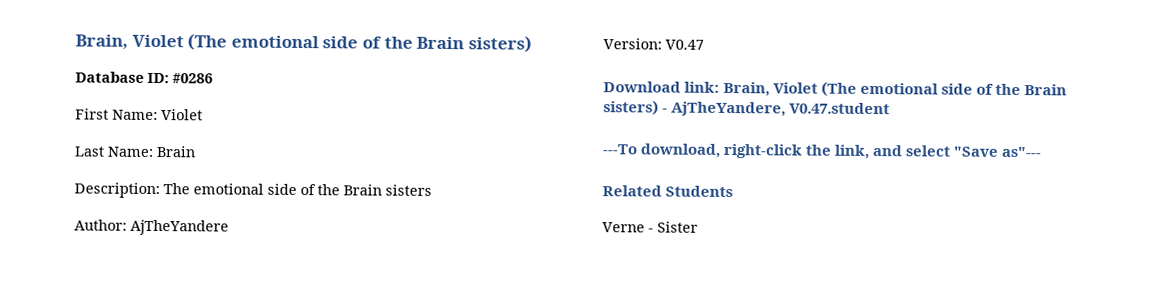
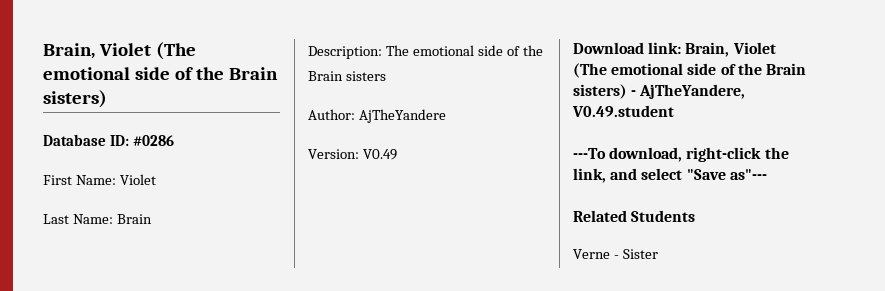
[665,39,704,50] V0.47 -> [362,149,397,160] V0.49
[789,102,891,115] V0.47.student -> [572,105,674,117] V0.49.student

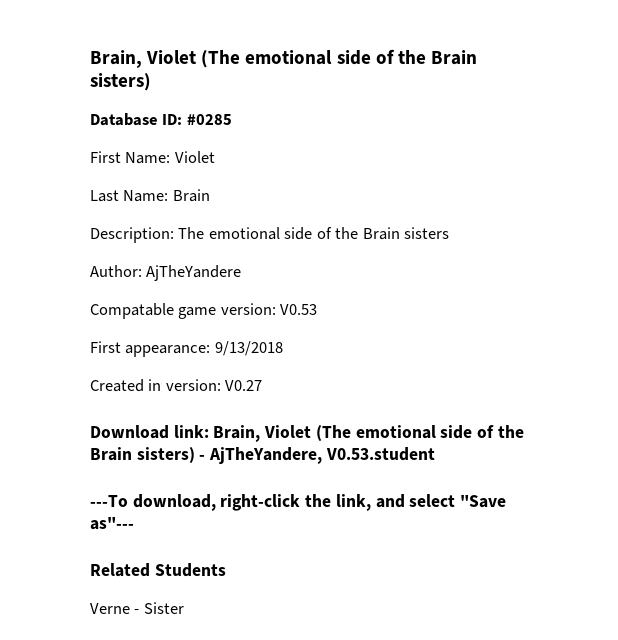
[132,135,174,146] #0286 -> [186,114,232,125] #0285
[308,149,397,160] Version: V0.49 -> [90,303,318,319] [90,341,283,357] [90,379,263,392] Compatable game version: V0.53 // First appearance: 9/13/2018 // Created in version: V0.27
[572,105,674,117] V0.49.student -> [325,447,435,461] V0.53.student

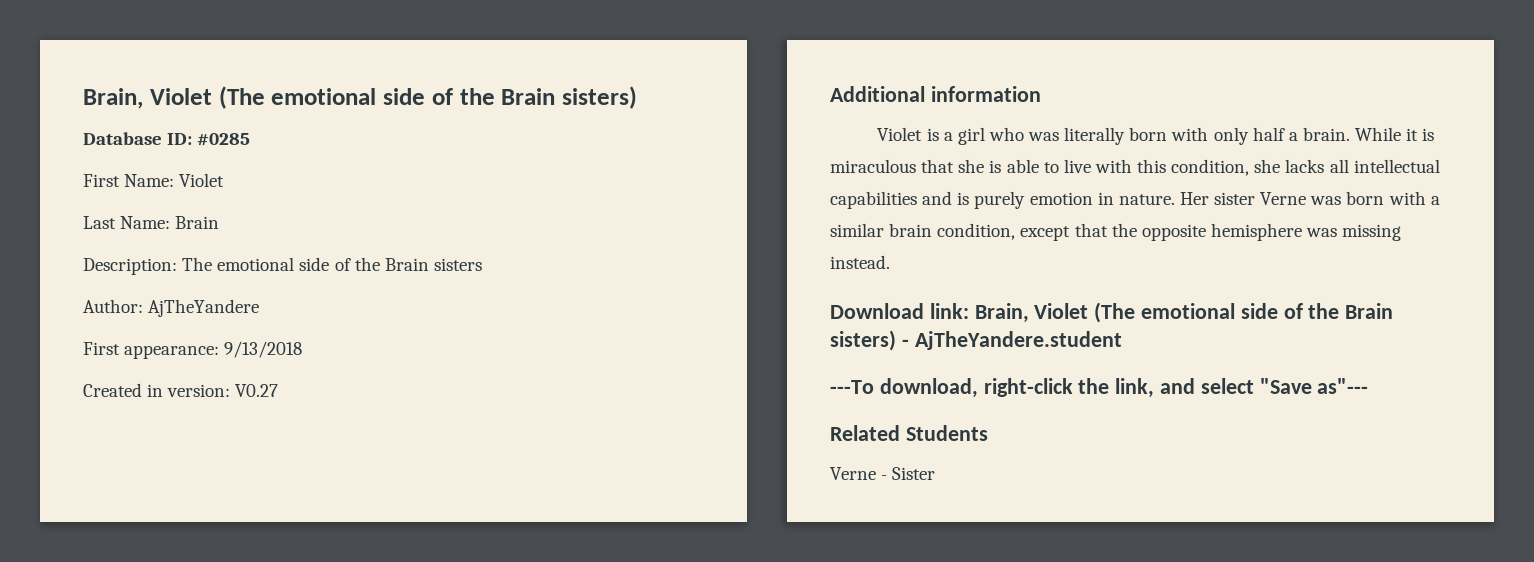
[90,303,318,319] // Compatable game version: V0.53 -> (260, 308) none
(263, 385) none -> [830,86,1041,102] [877,127,1435,145] [830,159,1440,176] [830,191,1440,209] [830,223,1402,241] [830,255,890,269] // Additional information // Violet is a girl who was literally born with only half a brain. While it is miraculous that she is able to live with this condition, she lacks all intellectual capabilities and is purely emotion in nature. Her sister Verne was born with a similar brain condition, except that the opposite hemisphere was missing instead.
[209,447,435,464] AjTheYandere, V0.53.student -> [914,331,1122,350] AjTheYandere.student

